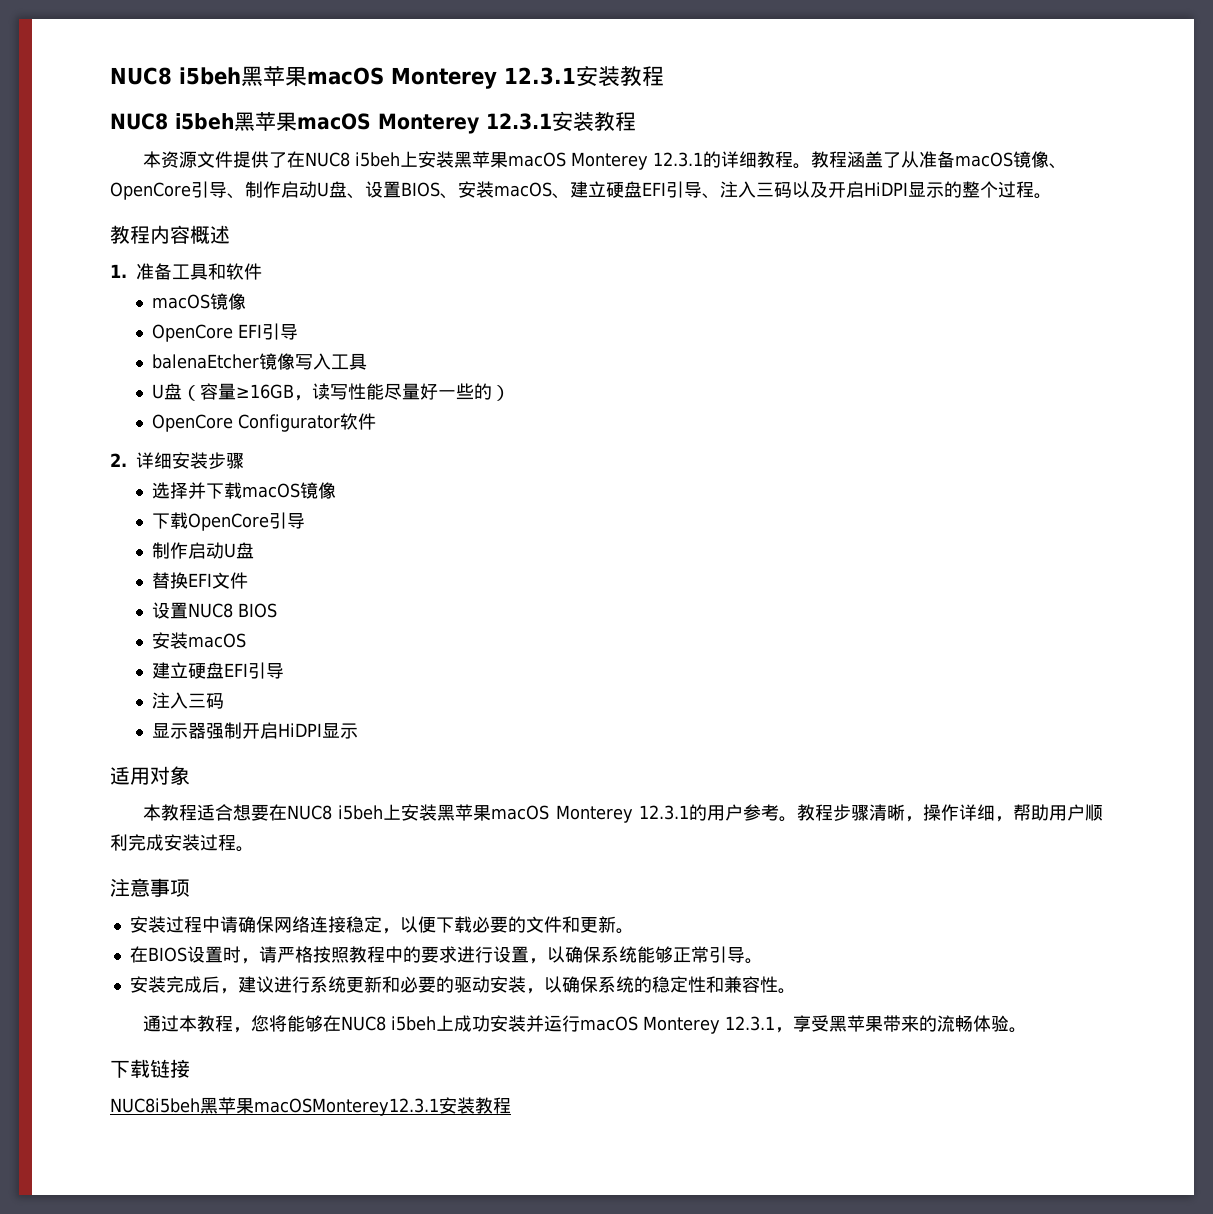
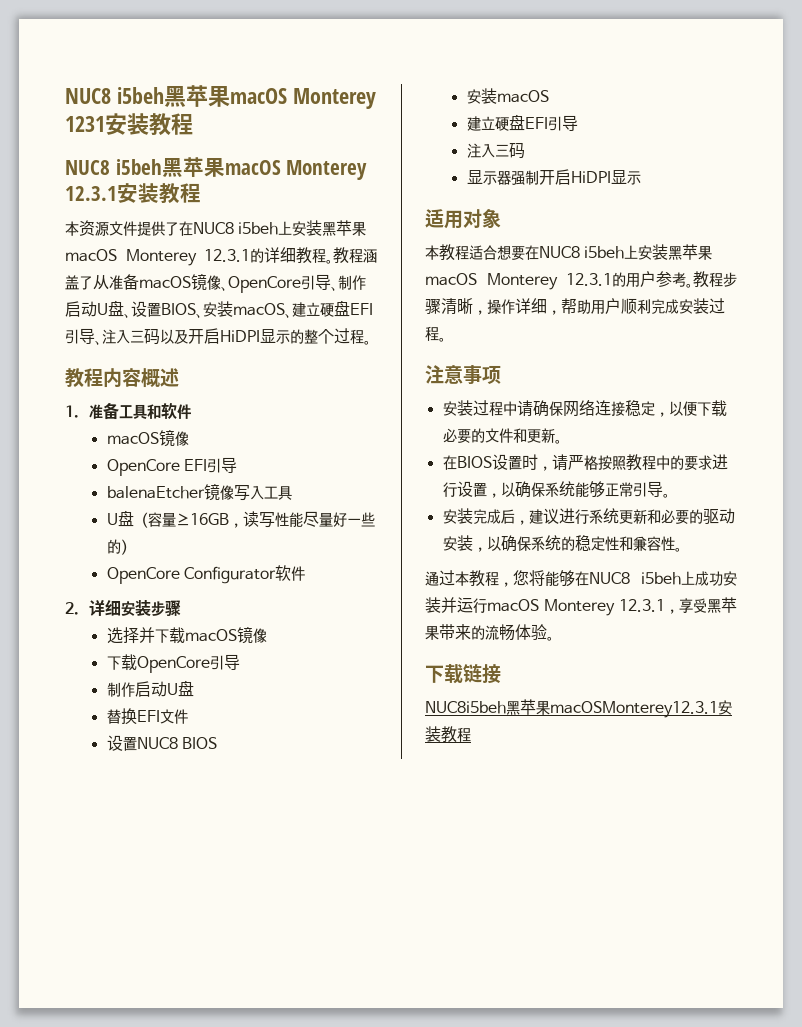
[110,66,576,89] NUC8 i5beh黑苹果macOS Monterey 12.3.1 -> [65,85,376,109] [65,116,105,132] NUC8 i5beh黑苹果macOS Monterey 1231

